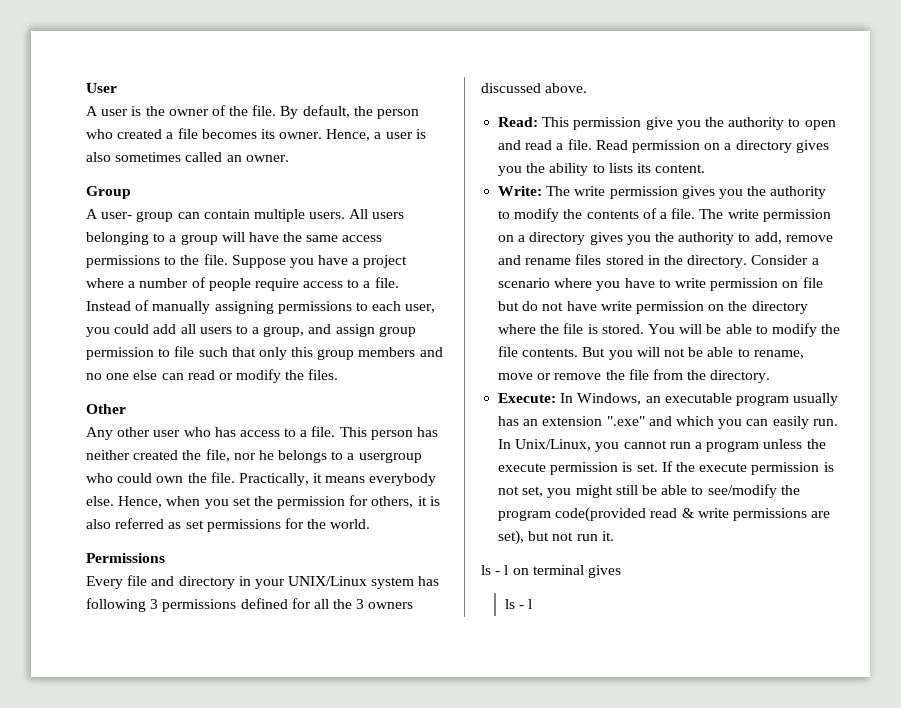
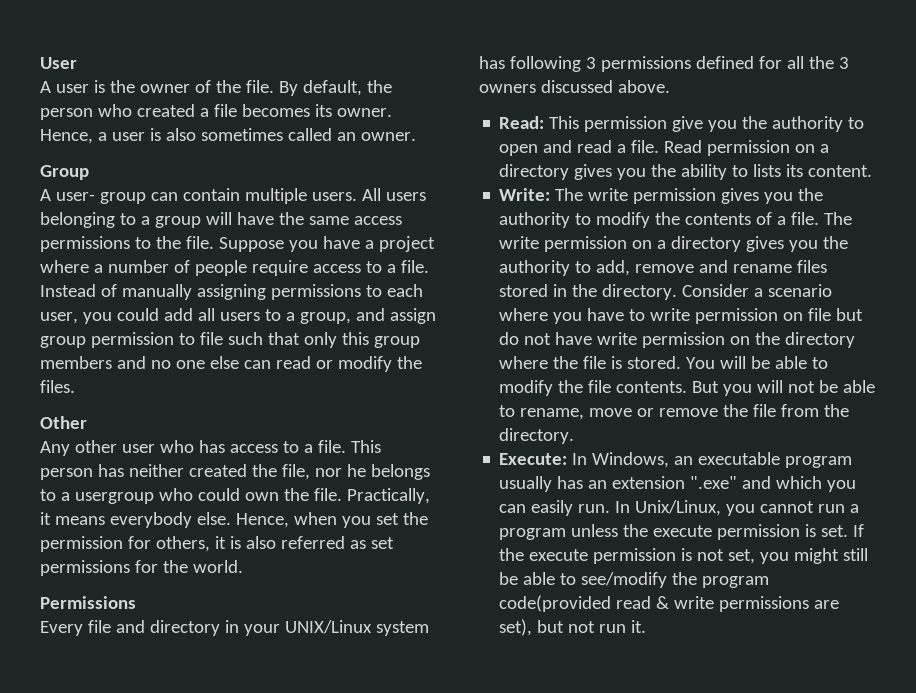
[481,565,621,578] [504,599,532,609] // ls - l on terminal gives // ls - l -> (647, 626) none

